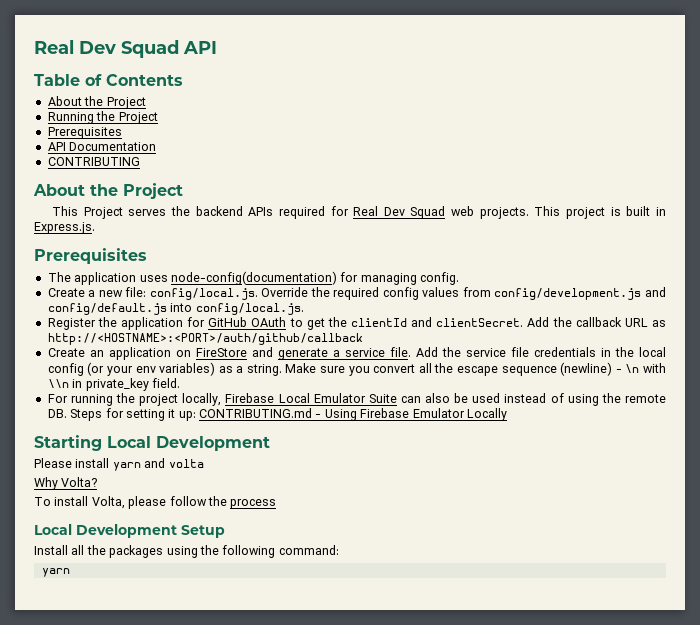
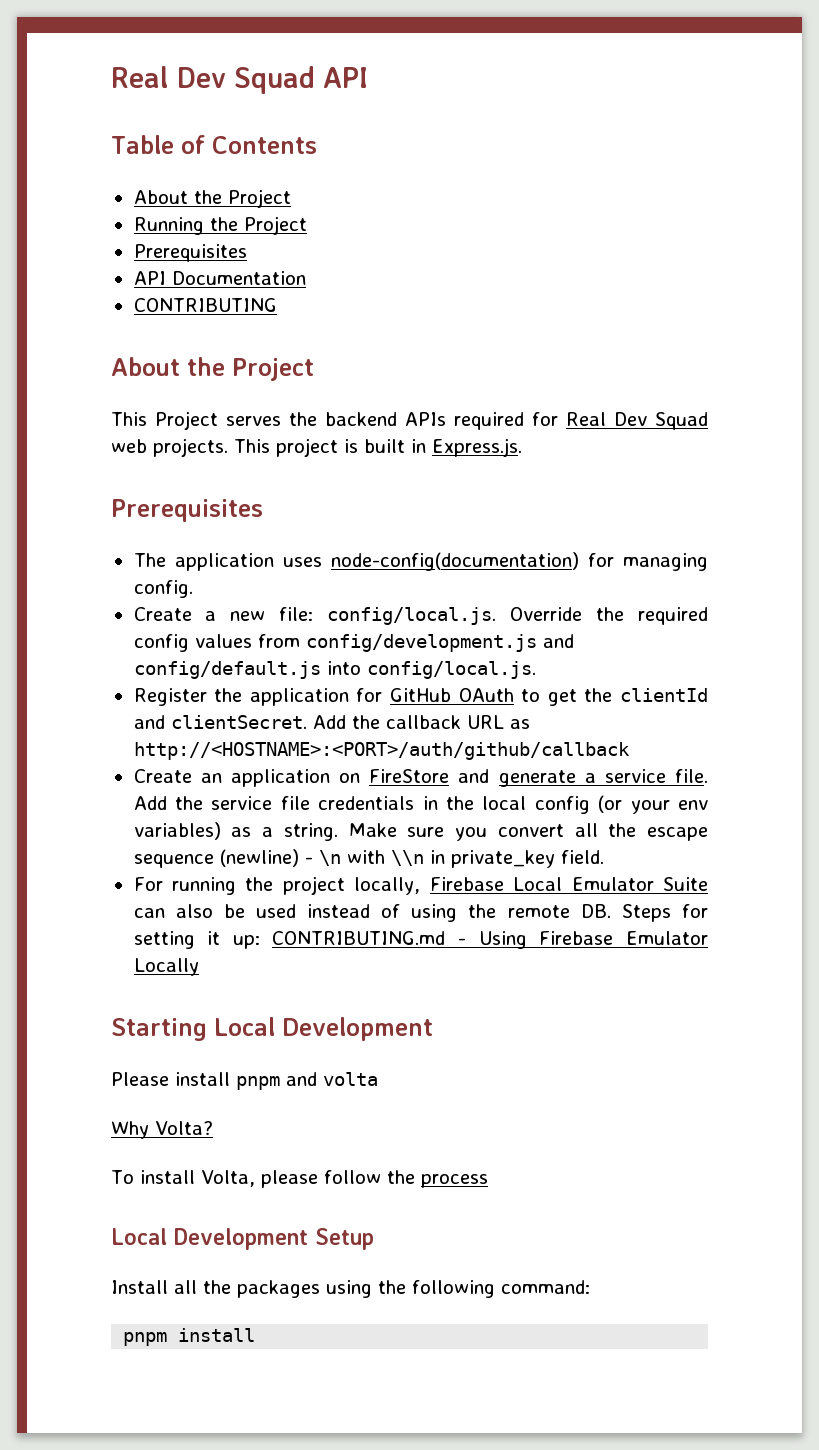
[112,462,141,471] yarn -> [236,1076,280,1090] pnpm
[41,568,70,577] yarn -> [123,1328,256,1346] pnpm install

